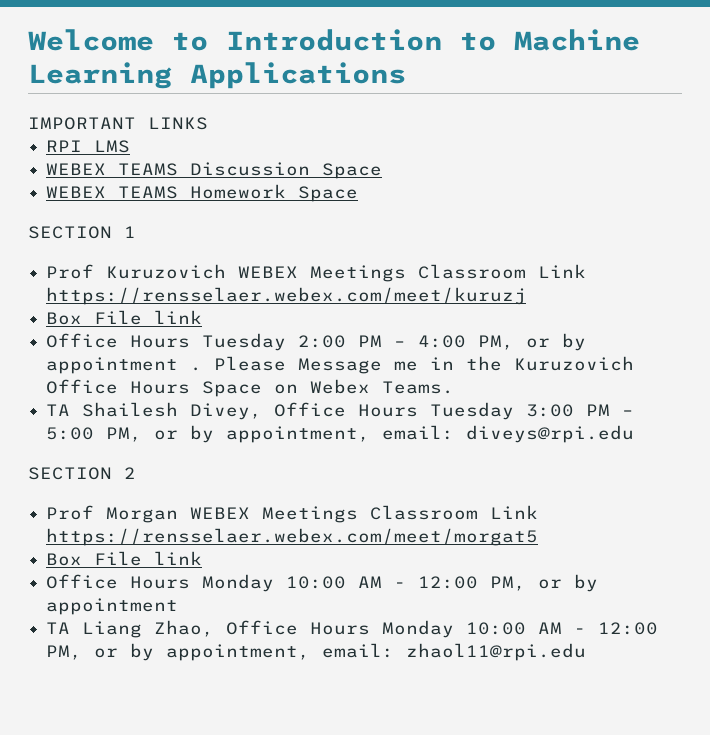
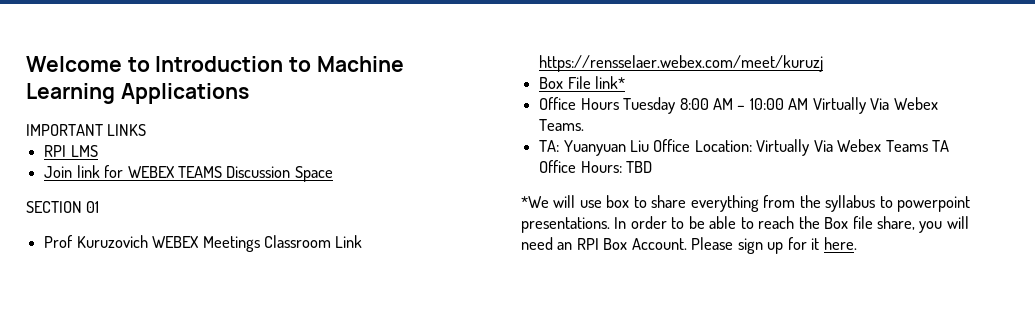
(131, 146) none -> [44,165,124,178] Join link for
[46,184,359,202] [28,226,136,239] // WEBEX TEAMS Homework Space // SECTION 1 -> [26,201,100,213] // SECTION 01
[154,310,203,324] [46,333,587,351] [46,356,635,374] [46,379,455,397] [46,402,635,420] [46,425,635,443] [28,467,136,480] [46,505,539,523] [46,528,539,546] [46,551,203,566] [46,574,599,592] [46,598,179,615] [46,620,659,638] [46,643,587,661] link // Office Hours Tuesday 2:00 PM – 4:00 PM, or by appointment . Please Message me in the Kuruzovich Office Hours Space on Webex Teams. // TA Shailesh Divey, Office Hours Tuesday 3:00 PM – 5:00 PM, or by appointment, email: diveys@rpi.edu // SECTION 2 // Prof Morgan WEBEX Meetings Classroom Link https://rensselaer.webex.com/meet/morgat5 // Box File link // Office Hours Monday 10:00 AM - 12:00 PM, or by appointment // TA Liang Zhao, Office Hours Monday 10:00 AM - 12:00 PM, or by appointment, email: zhaol11@rpi.edu -> [595,76,626,89] [539,97,938,114] [539,119,585,131] [539,139,950,156] [539,160,653,173] [521,195,971,212] [521,216,969,233] [521,237,857,254] link* // Office Hours Tuesday 8:00 AM – 10:00 AM Virtually Via Webex Teams. // TA: Yuanyuan Liu Office Location: Virtually Via Webex Teams TA Office Hours: TBD // *We will use box to share everything from the syllabus to powerpoint presentations. In order to be able to reach the Box file share, you will need an RPI Box Account. Please sign up for it here.

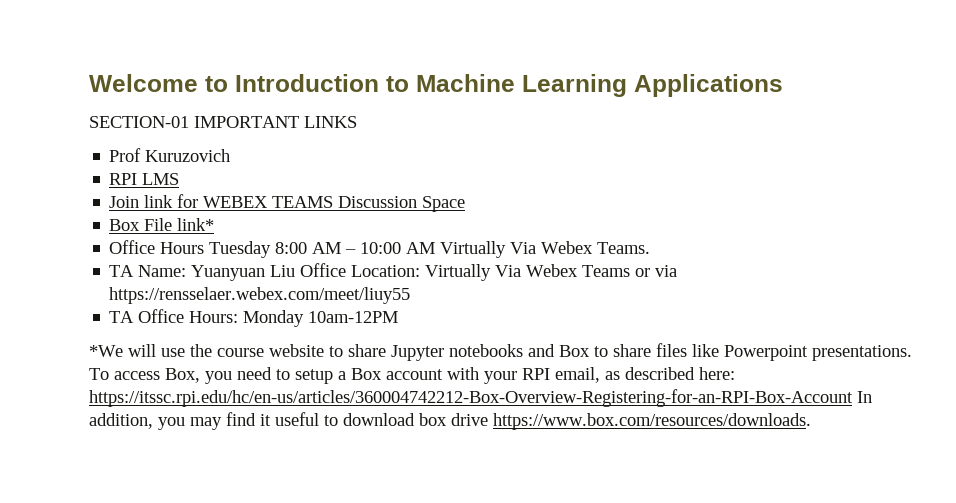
(249, 93) none -> [89,116,189,128] SECTION-01
(147, 130) none -> [109,148,231,162] // Prof Kuruzovich
[26,201,100,213] [44,235,363,252] [539,55,824,72] // SECTION 01 // Prof Kuruzovich WEBEX Meetings Classroom Link https://rensselaer.webex.com/meet/kuruzj -> (466, 204) none
[539,140,560,152] TA: -> [109,265,187,277] TA Name:
(928, 146) none -> [635,265,678,277] [109,287,411,304] or via https://rensselaer.webex.com/meet/liuy55 //
[626,161,653,173] TBD -> [243,310,399,327] Monday 10am-12PM
[606,195,971,212] [521,216,969,233] [521,237,857,254] box to share everything from the syllabus to powerpoint presentations. In order to be able to reach the Box file share, you will need an RPI Box Account. Please sign up for it here. -> [190,343,912,361] [89,367,735,384] [89,389,872,407] [89,412,811,430] the course website to share Jupyter notebooks and Box to share files like Powerpoint presentations. To access Box, you need to setup a Box account with your RPI email, as described here: https://itssc.rpi.edu/hc/en-us/articles/360004742212-Box-Overview-Registering-for-an-RPI-Box-Account In addition, you may find it useful to download box drive https://www.box.com/resources/downloads.

